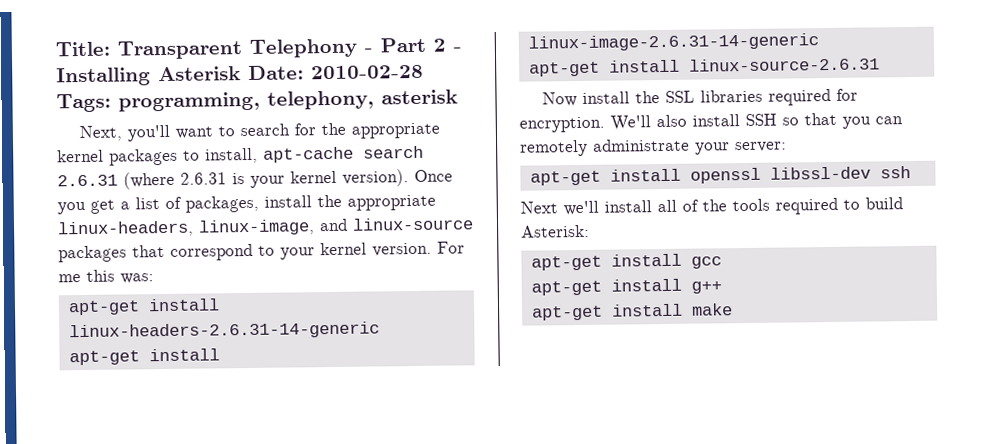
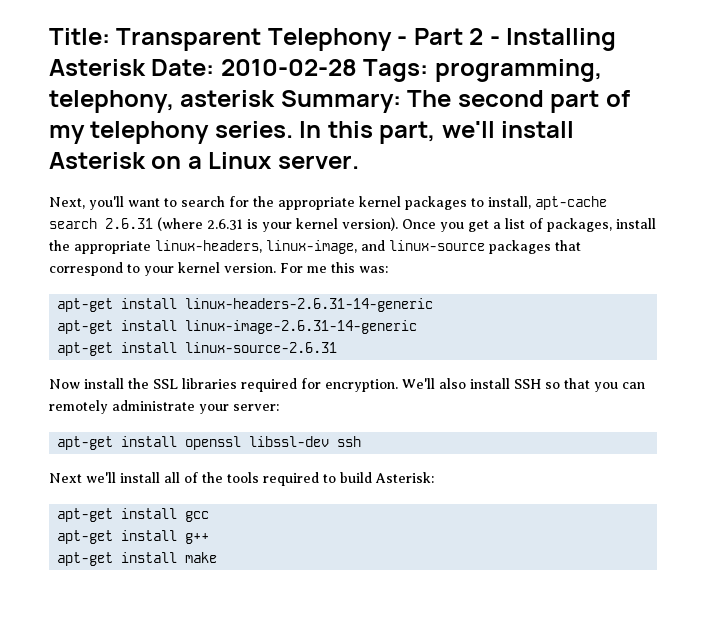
(458, 97) none -> [280,90,630,113] [49,121,575,144] [49,152,359,169] Summary: The second part of my telephony series. In this part, we'll install Asterisk on a Linux server.

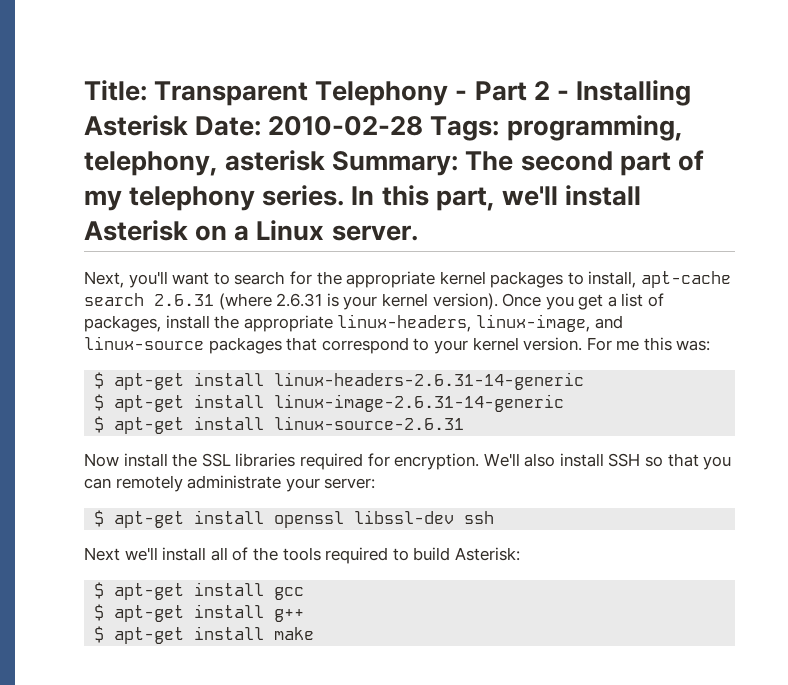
(388, 269) none -> [94,372,105,389] $
(434, 305) none -> [94,394,105,411] $
(418, 327) none -> [94,416,105,433] $
(279, 407) none -> [94,510,105,527] $
(434, 477) none -> [94,582,105,599] $
(210, 516) none -> [94,604,105,621] $
(210, 538) none -> [94,626,105,643] $

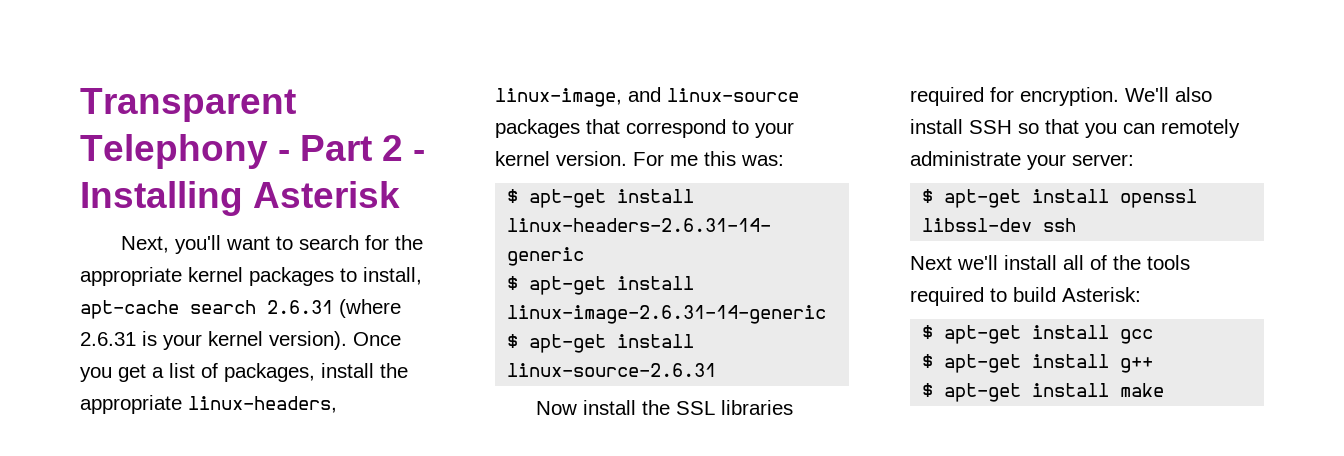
[84,80,147,101] Title: -> (80, 105) none
[195,115,683,141] [84,150,704,176] [84,185,642,211] [84,220,418,241] Date: 2010-02-28 Tags: programming, telephony, asterisk Summary: The second part of my telephony series. In this part, we'll install Asterisk on a Linux server. -> (400, 194) none

